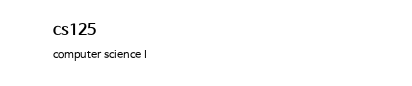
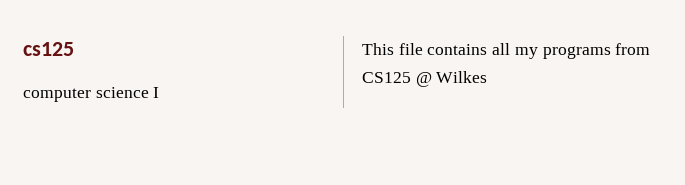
(147, 54) none -> [362,43,651,59] [362,71,488,87] // This file contains all my programs from CS125 @ Wilkes

